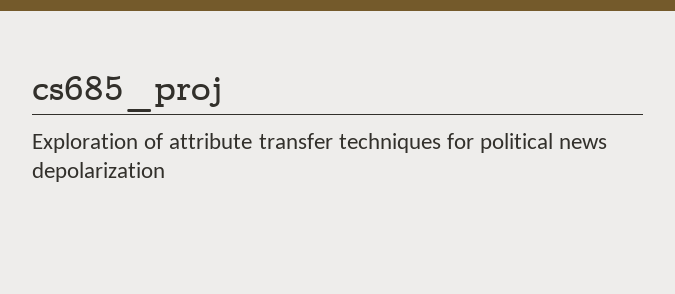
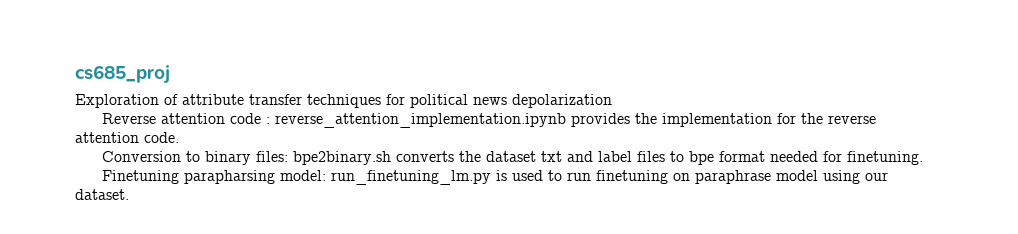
(165, 172) none -> [102,113,877,128] [75,132,179,143] [102,151,924,165] [102,170,889,185] [75,189,129,200] // Reverse attention code : reverse_attention_implementation.ipynb provides the implementation for the reverse attention code. // Conversion to binary files: bpe2binary.sh converts the dataset txt and label files to bpe format needed for finetuning. // Finetuning parapharsing model: run_finetuning_lm.py is used to run finetuning on paraphrase model using our dataset.

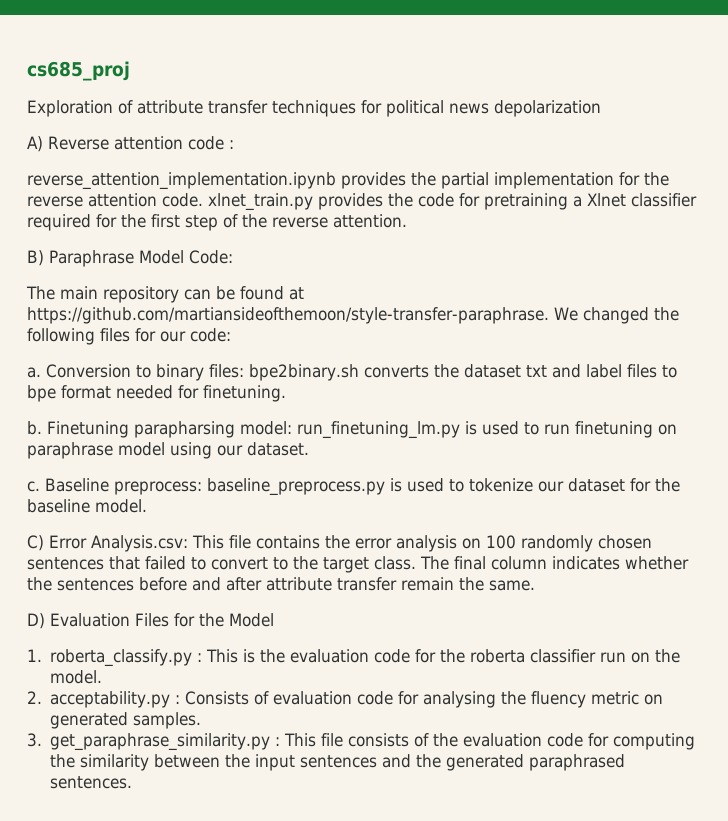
(612, 101) none -> [27,136,43,152] A)
(271, 120) none -> (234, 144) //
(658, 118) none -> [441,172,489,189] partial
(179, 137) // -> [208,193,697,211] [27,214,407,231] [27,250,233,267] [26,286,304,303] [27,307,679,324] [27,328,231,345] [27,367,41,378] xlnet_train.py provides the code for pretraining a Xlnet classifier required for the first step of the reverse attention. // B) Paraphrase Model Code: // The main repository can be found at https://github.com/martiansideofthemoon/style-transfer-paraphrase. We changed the following files for our code: // a.
(924, 158) none -> [27,421,42,435] b.
(129, 194) none -> [27,478,680,496] [27,499,147,513] [27,535,652,552] [27,556,689,573] [27,577,535,591] [27,613,274,629] [27,649,681,667] [50,670,103,684] [27,691,664,708] [50,712,202,729] [27,733,696,751] [50,754,626,771] [50,776,133,789] // c. Baseline preprocess: baseline_preprocess.py is used to tokenize our dataset for the baseline model. // C) Error Analysis.csv: This file contains the error analysis on 100 randomly chosen sentences that failed to convert to the target class. The final column indicates whether the sentences before and after attribute transfer remain the same. // D) Evaluation Files for the Model // 1. roberta_classify.py : This is the evaluation code for the roberta classifier run on the model. // 2. acceptability.py : Consists of evaluation code for analysing the fluency metric on generated samples. // 3. get_paraphrase_similarity.py : This file consists of the evaluation code for computing the similarity between the input sentences and the generated paraphrased sentences.

